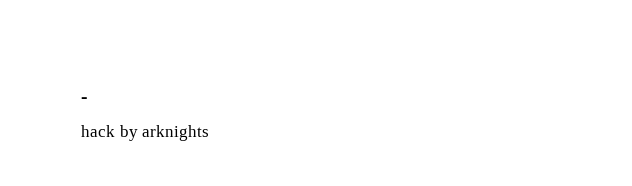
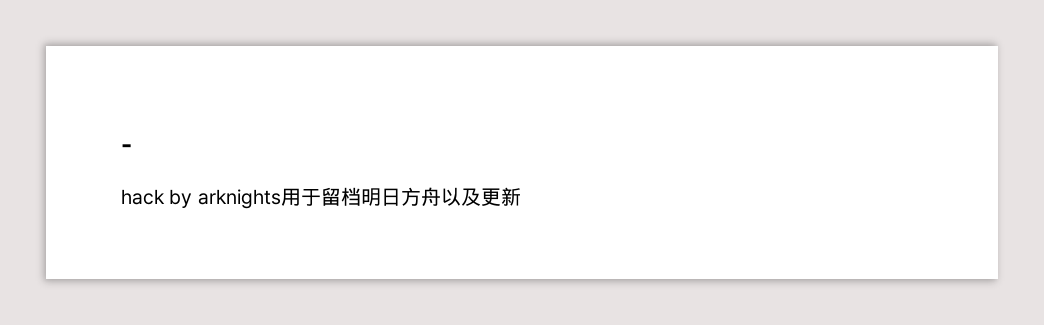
(210, 133) none -> [280,187,521,207] 用于留档明日方舟以及更新

